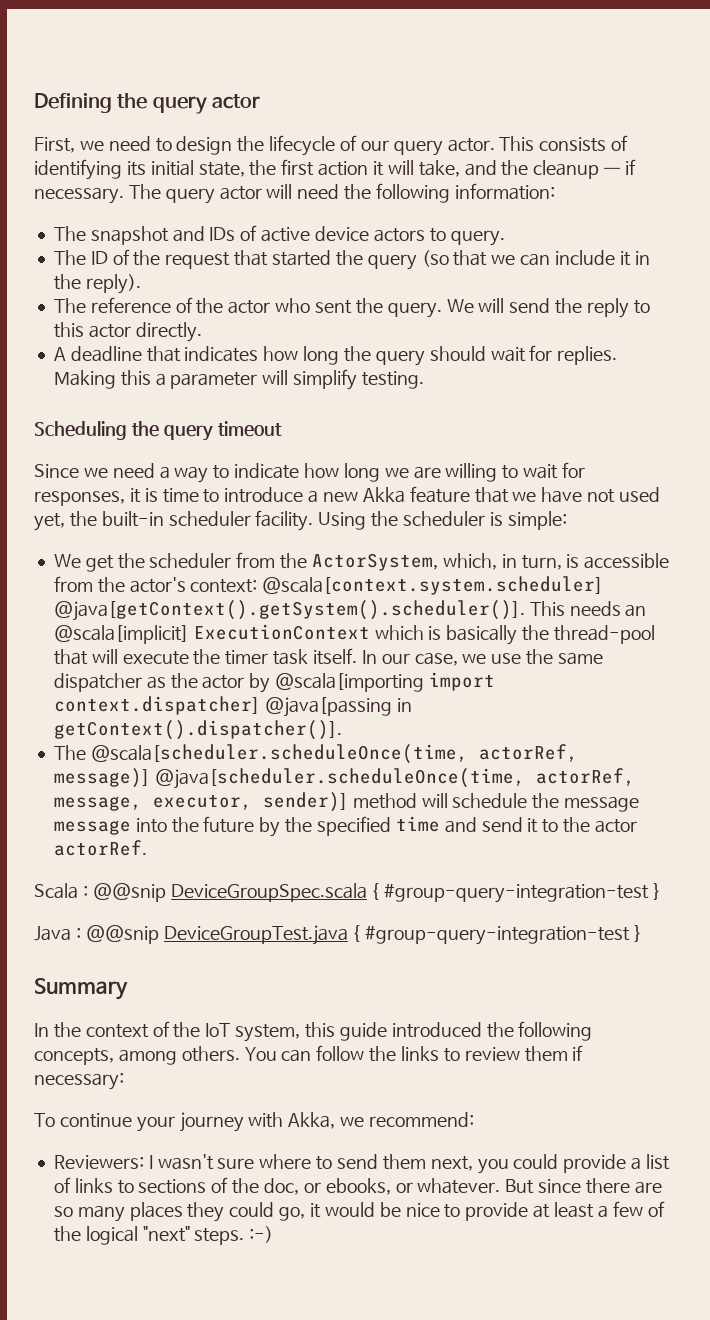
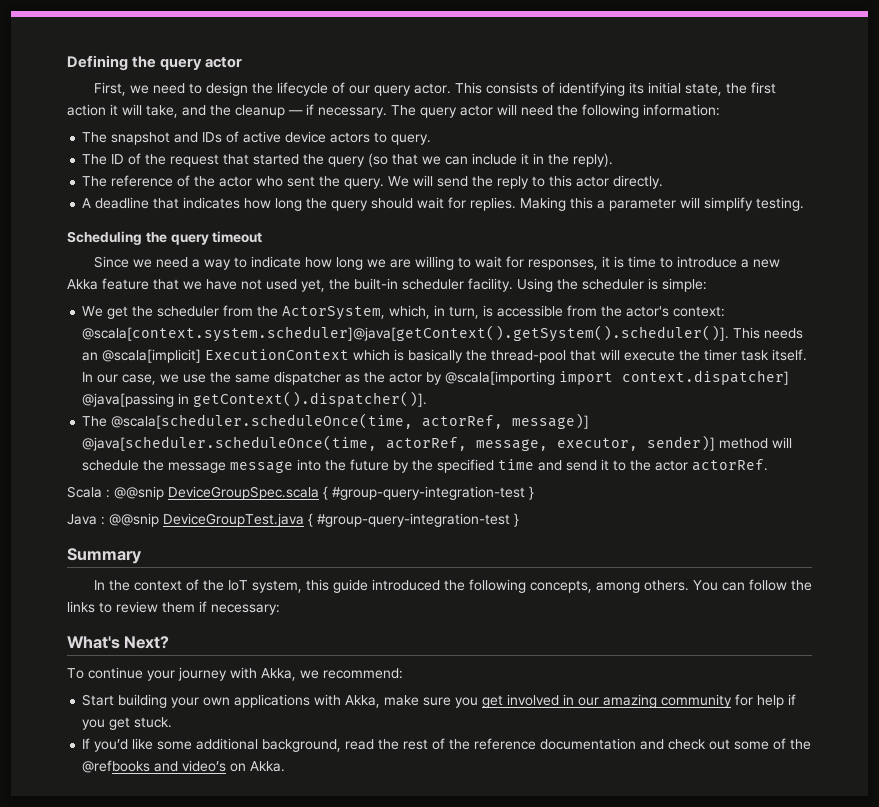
[262,576,604,595] [53,600,525,621] @scala[context.system.scheduler] @java[getContext().getSystem().scheduler()]. -> [82,325,730,342] @scala[context.system.scheduler]@java[getContext().getSystem().scheduler()].
(124, 1081) none -> [67,636,170,649] // What's Next?
[53,1154,670,1174] [53,1177,662,1195] [53,1201,665,1222] [53,1226,274,1245] Reviewers: I wasn't sure where to send them next, you could provide a list of links to sections of the doc, or ebooks, or whatever. But since there are so many places they could go, it would be nice to provide at least a few of the logical "next" steps. :-) -> [82,694,797,708] [82,717,173,730] [82,738,812,752] [82,760,286,773] Start building your own applications with Akka, make sure you get involved in our amazing community for help if you get stuck. // If you’d like some additional background, read the rest of the reference documentation and check out some of the @refbooks and video’s on Akka.

